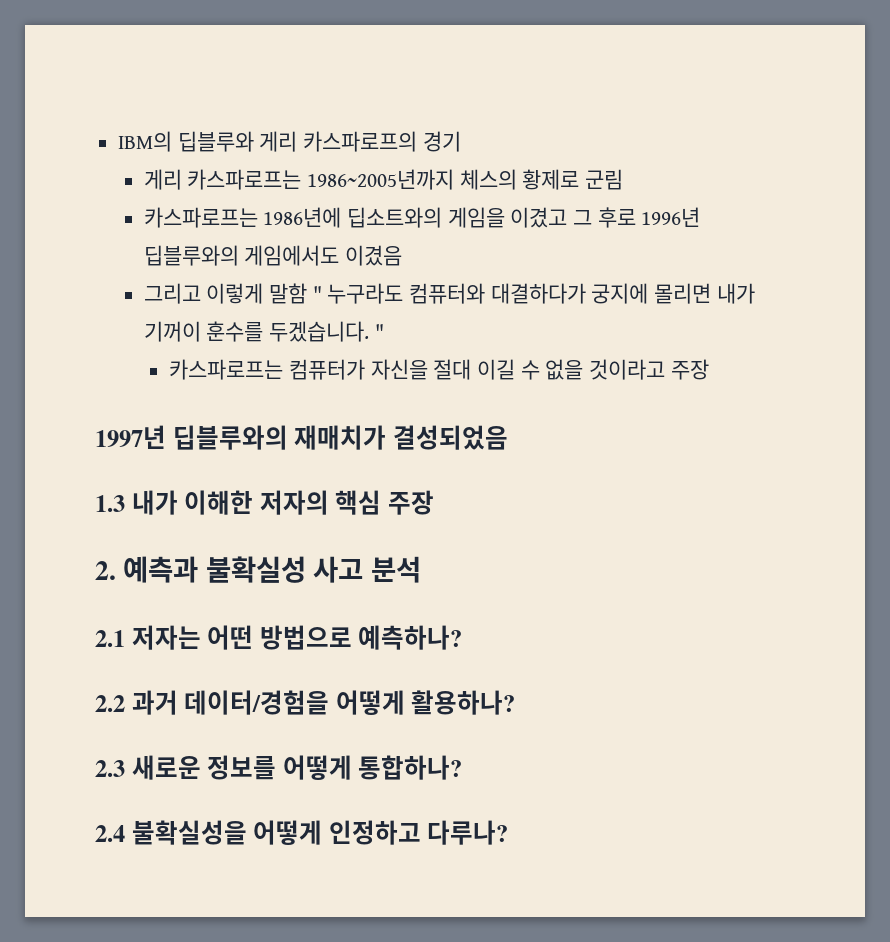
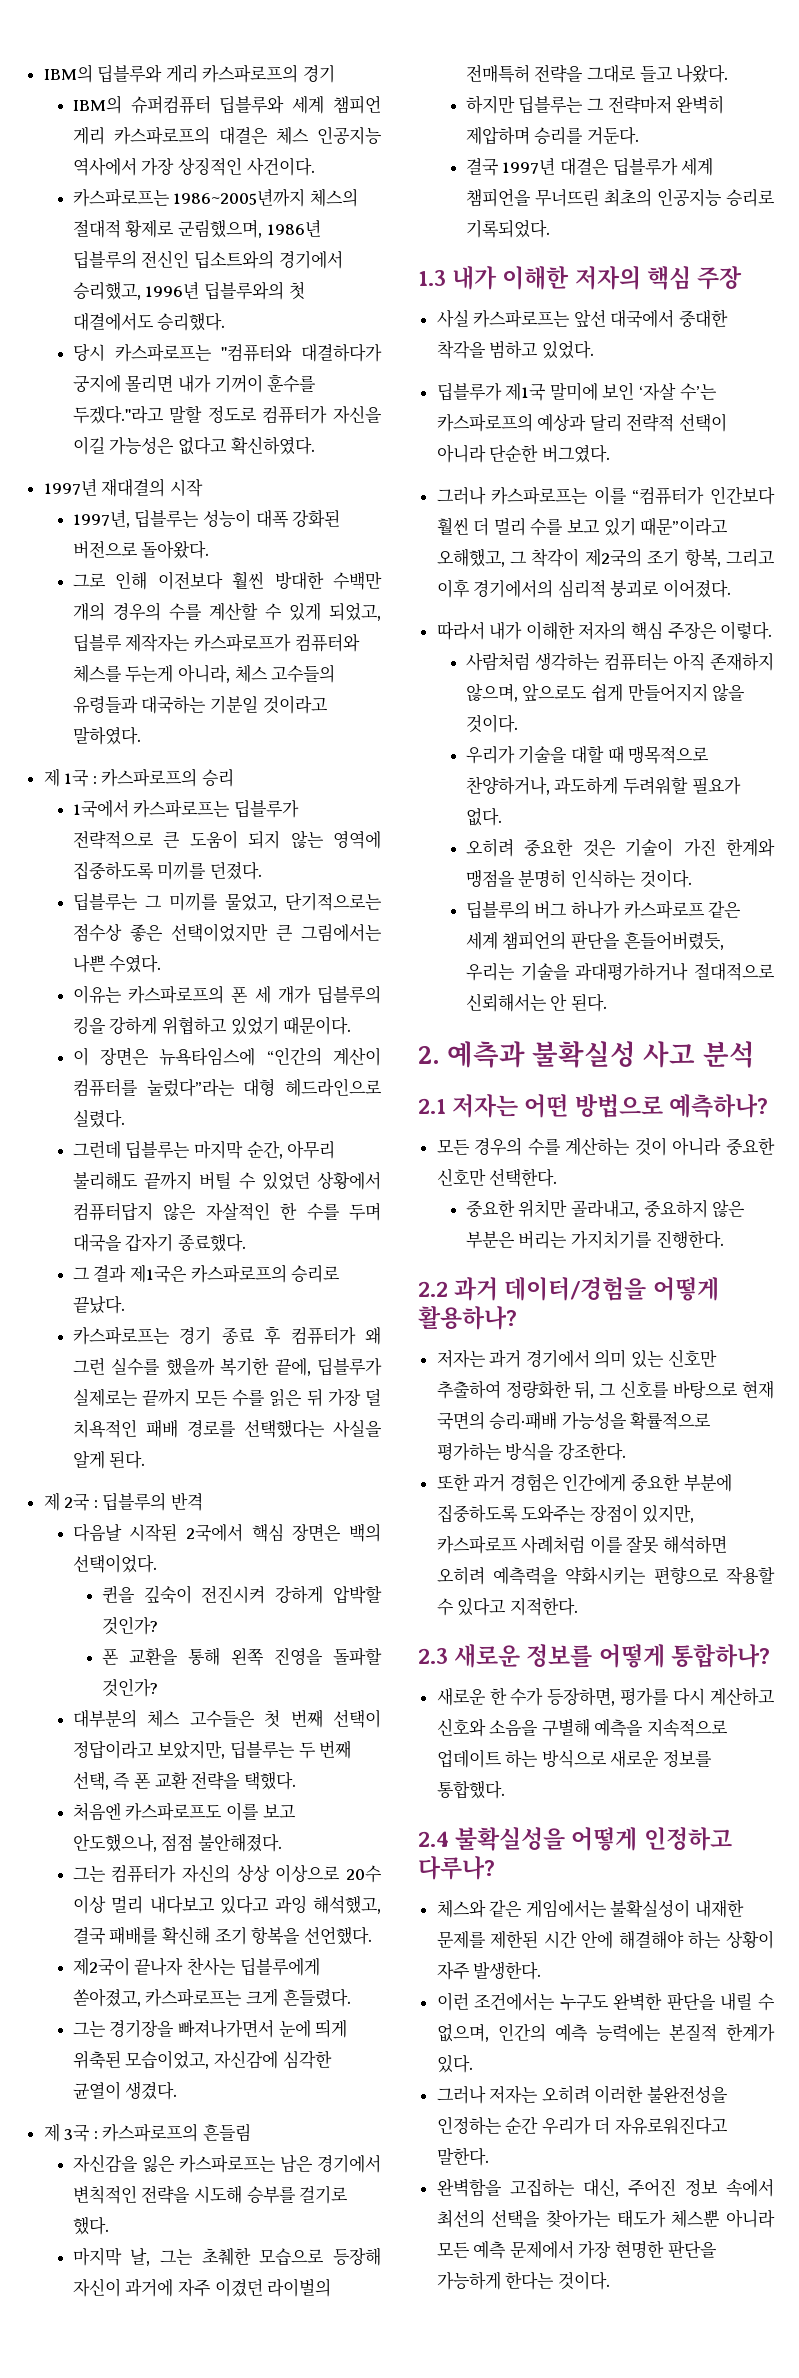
[143,169,624,190] [143,207,701,228] [143,245,402,266] [143,283,486,304] 게리 카스파로프는 1986~2005년까지 체스의 황제로 군림 // 카스파로프는 1986년에 딥소트와의 게임을 이겼고 그 후로 1996년 딥블루와의 게임에서도 이겼음 // 그리고 이렇게 말함 " 누구라도 컴퓨터와 -> [72,95,381,114] [72,126,382,145] [72,157,315,176] [72,188,358,207] [72,219,321,238] [72,250,343,269] [72,281,305,300] [72,312,226,331] [72,343,292,362] IBM의 슈퍼컴퓨터 딥블루와 세계 챔피언 게리 카스파로프의 대결은 체스 인공지능 역사에서 가장 상징적인 사건이다. // 카스파로프는 1986~2005년까지 체스의 절대적 황제로 군림했으며, 1986년 딥블루의 전신인 딥소트와의 경기에서 승리했고, 1996년 딥블루와의 첫 대결에서도 승리했다. // 당시 카스파로프는 "컴퓨터와
[268,321,384,342] [169,359,709,380] [95,425,508,450] 두겠습니다. " // 카스파로프는 컴퓨터가 자신을 절대 이길 수 없을 것이라고 주장 // 1997년 딥블루와의 재매치가 결성되었음 -> [72,406,382,424] [72,436,315,455] [43,478,203,497] [72,509,341,528] [72,540,210,559] [72,571,382,590] [72,602,381,621] [72,633,360,652] [72,664,336,683] [72,695,328,714] [72,727,141,745] [43,768,235,787] [72,799,299,818] [72,830,381,849] [72,861,262,880] [72,892,382,911] [72,923,382,942] [72,954,162,973] [72,985,382,1004] [72,1016,352,1035] [72,1047,381,1066] [72,1078,383,1097] [72,1110,125,1128] [72,1140,336,1159] [72,1171,382,1190] [72,1202,381,1221] [72,1233,246,1252] [72,1264,341,1283] [72,1296,125,1314] [72,1326,381,1345] [72,1357,382,1376] [72,1388,381,1407] [72,1419,382,1438] [72,1450,146,1469] [43,1492,204,1511] [72,1523,381,1542] [72,1554,157,1573] [101,1585,382,1604] [101,1616,158,1635] [101,1647,382,1666] [101,1678,158,1697] [72,1709,381,1728] [72,1740,352,1759] [72,1771,296,1790] [72,1802,296,1821] [72,1833,282,1852] [72,1864,382,1883] [72,1895,381,1914] [72,1926,372,1945] [72,1957,320,1976] [72,1988,351,2007] [72,2019,348,2038] [72,2050,332,2069] [72,2081,178,2100] [43,2123,252,2142] [72,2154,381,2173] [72,2185,349,2204] [72,2217,109,2235] [72,2247,381,2266] [72,2278,332,2297] [465,64,729,83] [465,95,725,114] [465,126,639,145] [465,157,714,176] [465,188,775,207] [465,220,550,238] 두겠다."라고 말할 정도로 컴퓨터가 자신을 이길 가능성은 없다고 확신하였다. // 1997년 재대결의 시작 // 1997년, 딥블루는 성능이 대폭 강화된 버전으로 돌아왔다. // 그로 인해 이전보다 훨씬 방대한 수백만 개의 경우의 수를 계산할 수 있게 되었고, 딥블루 제작자는 카스파로프가 컴퓨터와 체스를 두는게 아니라, 체스 고수들의 유령들과 대국하는 기분일 것이라고 말하였다. // 제 1국 : 카스파로프의 승리 // 1국에서 카스파로프는 딥블루가 전략적으로 큰 도움이 되지 않는 영역에 집중하도록 미끼를 던졌다. // 딥블루는 그 미끼를 물었고, 단기적으로는 점수상 좋은 선택이었지만 큰 그림에서는 나쁜 수였다. // 이유는 카스파로프의 폰 세 개가 딥블루의 킹을 강하게 위협하고 있었기 때문이다. // 이 장면은 뉴욕타임스에 “인간의 계산이 컴퓨터를 눌렀다”라는 대형 헤드라인으로 실렸다. // 그런데 딥블루는 마지막 순간, 아무리 불리해도 끝까지 버틸 수 있었던 상황에서 컴퓨터답지 않은 자살적인 한 수를 두며 대국을 갑자기 종료했다. // 그 결과 제1국은 카스파로프의 승리로 끝났다. // 카스파로프는 경기 종료 후 컴퓨터가 왜 그런 실수를 했을까 복기한 끝에, 딥블루가 실제로는 끝까지 모든 수를 읽은 뒤 가장 덜 치욕적인 패배 경로를 선택했다는 사실을 알게 된다. // 제 2국 : 딥블루의 반격 // 다음날 시작된 2국에서 핵심 장면은 백의 선택이었다. // 퀸을 깊숙이 전진시켜 강하게 압박할 것인가? // 폰 교환을 통해 왼쪽 진영을 돌파할 것인가? // 대부분의 체스 고수들은 첫 번째 선택이 정답이라고 보았지만, 딥블루는 두 번째 선택, 즉 폰 교환 전략을 택했다. // 처음엔 카스파로프도 이를 보고 안도했으나, 점점 불안해졌다. // 그는 컴퓨터가 자신의 상상 이상으로 20수 이상 멀리 내다보고 있다고 과잉 해석했고, 결국 패배를 확신해 조기 항복을 선언했다. // 제2국이 끝나자 찬사는 딥블루에게 쏟아졌고, 카스파로프는 크게 흔들렸다. // 그는 경기장을 빠져나가면서 눈에 띄게 위축된 모습이었고, 자신감에 심각한 균열이 생겼다. // 제 3국 : 카스파로프의 흔들림 // 자신감을 잃은 카스파로프는 남은 경기에서 변칙적인 전략을 시도해 승부를 걸기로 했다. // 마지막 날, 그는 초췌한 모습으로 등장해 자신이 과거에 자주 이겼던 라이벌의 전매특허 전략을 그대로 들고 나왔다. // 하지만 딥블루는 그 전략마저 완벽히 제압하며 승리를 거둔다. // 결국 1997년 대결은 딥블루가 세계 챔피언을 무너뜨린 최초의 인공지능 승리로 기록되었다.
(435, 502) none -> [436,309,729,328] [436,340,594,359] [436,382,717,401] [436,413,728,432] [436,444,610,463] [436,486,775,505] [436,517,729,536] [436,548,775,567] [436,579,732,598] [436,621,773,640] [465,652,774,671] [465,683,746,702] [465,714,518,733] [465,745,710,764] [465,776,741,795] [465,808,502,826] [465,838,775,857] [465,869,692,888] [465,900,742,919] [465,931,724,950] [465,962,775,981] [465,993,607,1012] // 사실 카스파로프는 앞선 대국에서 중대한 착각을 범하고 있었다. // 딥블루가 제1국 말미에 보인 ‘자살 수’는 카스파로프의 예상과 달리 전략적 선택이 아니라 단순한 버그였다. // 그러나 카스파로프는 이를 “컴퓨터가 인간보다 훨씬 더 멀리 수를 보고 있기 때문”이라고 오해했고, 그 착각이 제2국의 조기 항복, 그리고 이후 경기에서의 심리적 붕괴로 이어졌다. // 따라서 내가 이해한 저자의 핵심 주장은 이렇다. // 사람처럼 생각하는 컴퓨터는 아직 존재하지 않으며, 앞으로도 쉽게 만들어지지 않을 것이다. // 우리가 기술을 대할 때 맹목적으로 찬양하거나, 과도하게 두려워할 필요가 없다. // 오히려 중요한 것은 기술이 가진 한계와 맹점을 분명히 인식하는 것이다. // 딥블루의 버그 하나가 카스파로프 같은 세계 챔피언의 판단을 흔들어버렸듯, 우리는 기술을 과대평가하거나 절대적으로 신뢰해서는 안 된다.
(463, 637) none -> [436,1137,775,1156] [436,1168,558,1187] [465,1199,746,1218] [465,1230,724,1249] // 모든 경우의 수를 계산하는 것이 아니라 중요한 신호만 선택한다. // 중요한 위치만 골라내고, 중요하지 않은 부분은 버리는 가지치기를 진행한다.
(516, 702) none -> [436,1349,717,1368] [436,1380,774,1399] [436,1411,712,1430] [436,1442,626,1461] [436,1473,732,1492] [436,1504,695,1523] [436,1535,728,1554] [436,1566,775,1585] [436,1597,578,1616] // 저자는 과거 경기에서 의미 있는 신호만 추출하여 정량화한 뒤, 그 신호를 바탕으로 현재 국면의 승리·패배 가능성을 확률적으로 평가하는 방식을 강조한다. // 또한 과거 경험은 인간에게 중요한 부분에 집중하도록 도와주는 장점이 있지만, 카스파로프 사례처럼 이를 잘못 해석하면 오히려 예측력을 약화시키는 편향으로 작용할 수 있다고 지적한다.
(463, 767) none -> [436,1687,775,1706] [436,1718,729,1737] [436,1749,713,1768] [436,1781,505,1799] // 새로운 한 수가 등장하면, 평가를 다시 계산하고 신호와 소음을 구별해 예측을 지속적으로 업데이트 하는 방식으로 새로운 정보를 통합했다.
(509, 832) none -> [436,1899,745,1918] [436,1930,774,1949] [436,1961,542,1980] [436,1992,775,2011] [436,2023,775,2042] [436,2055,473,2073] [436,2085,729,2104] [436,2116,729,2135] [436,2147,489,2166] [436,2178,774,2197] [436,2209,775,2228] [436,2240,717,2259] [436,2271,610,2290] // 체스와 같은 게임에서는 불확실성이 내재한 문제를 제한된 시간 안에 해결해야 하는 상황이 자주 발생한다. // 이런 조건에서는 누구도 완벽한 판단을 내릴 수 없으며, 인간의 예측 능력에는 본질적 한계가 있다. // 그러나 저자는 오히려 이러한 불완전성을 인정하는 순간 우리가 더 자유로워진다고 말한다. // 완벽함을 고집하는 대신, 주어진 정보 속에서 최선의 선택을 찾아가는 태도가 체스뿐 아니라 모든 예측 문제에서 가장 현명한 판단을 가능하게 한다는 것이다.

